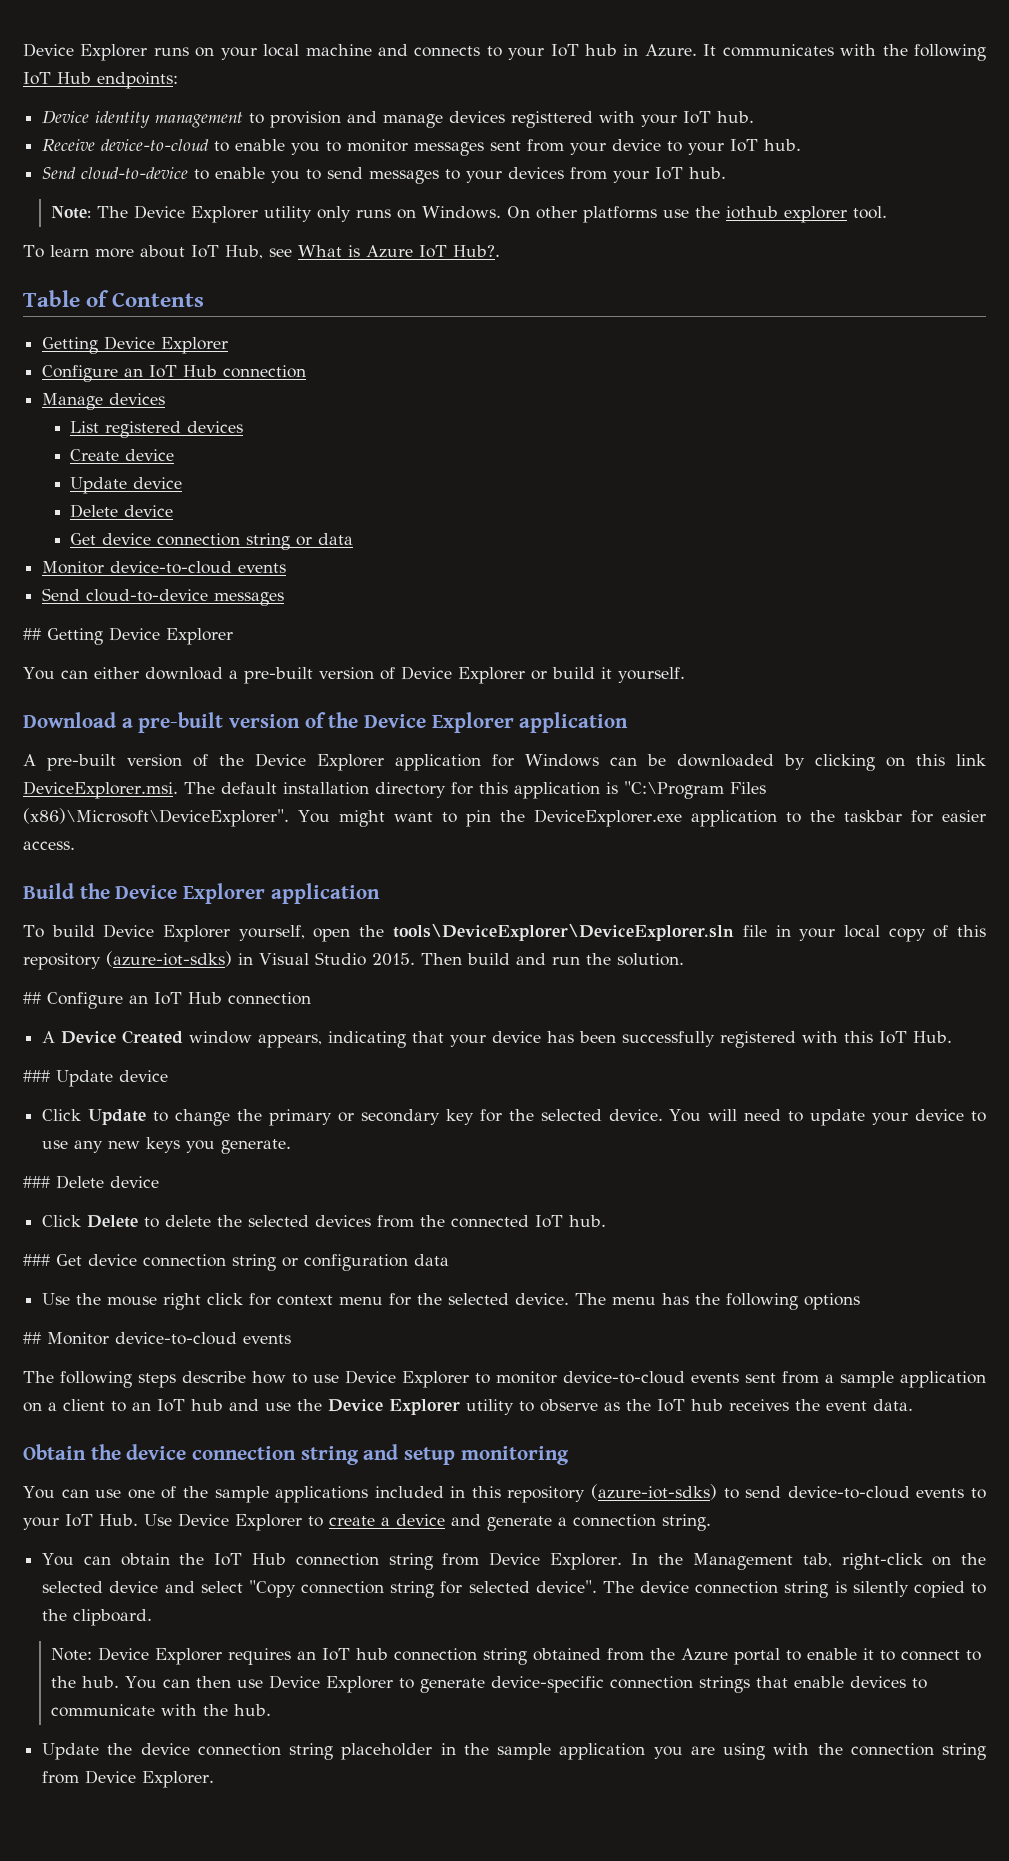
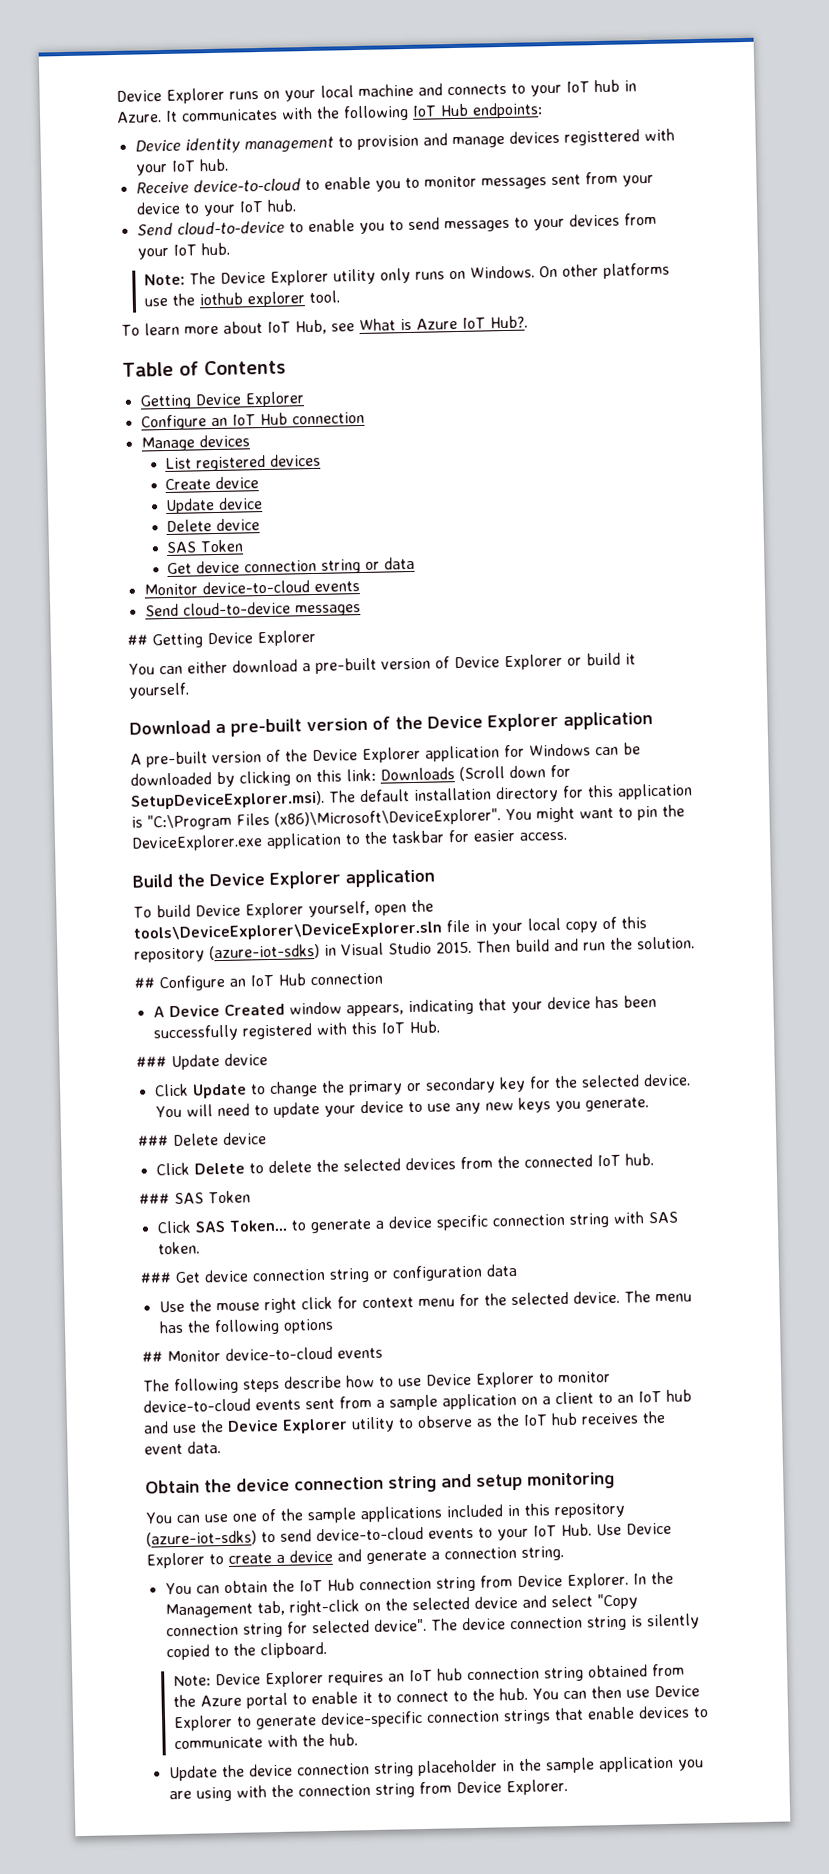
(174, 511) none -> [166,539,245,554] // SAS Token
[956,754,986,766] [23,781,178,799] link DeviceExplorer.msi. -> [346,764,571,782] [131,790,325,810] link: Downloads (Scroll down for SetupDeviceExplorer.msi).
(607, 1221) none -> [139,1190,251,1205] [156,1211,678,1234] [157,1241,200,1255] // ### SAS Token // Click SAS Token... to generate a device specific connection string with SAS token.

